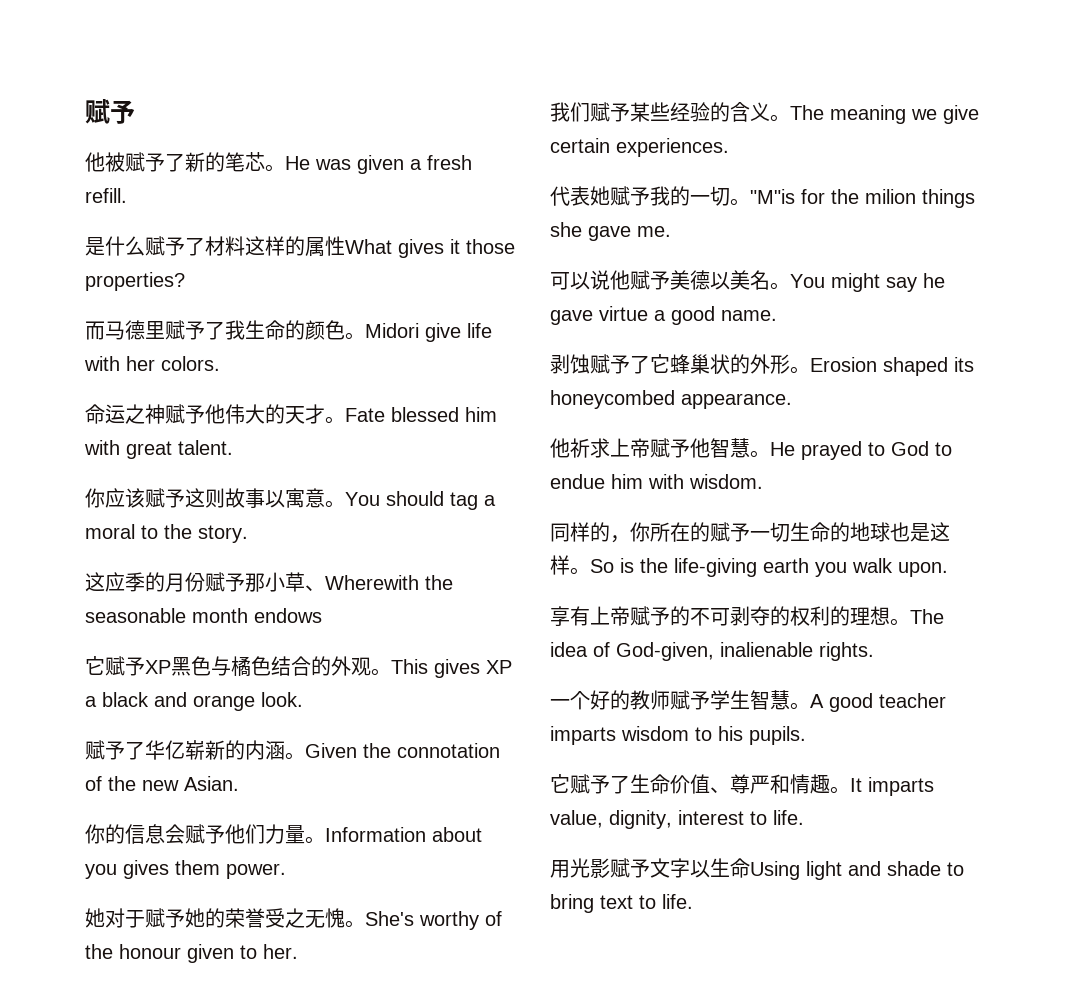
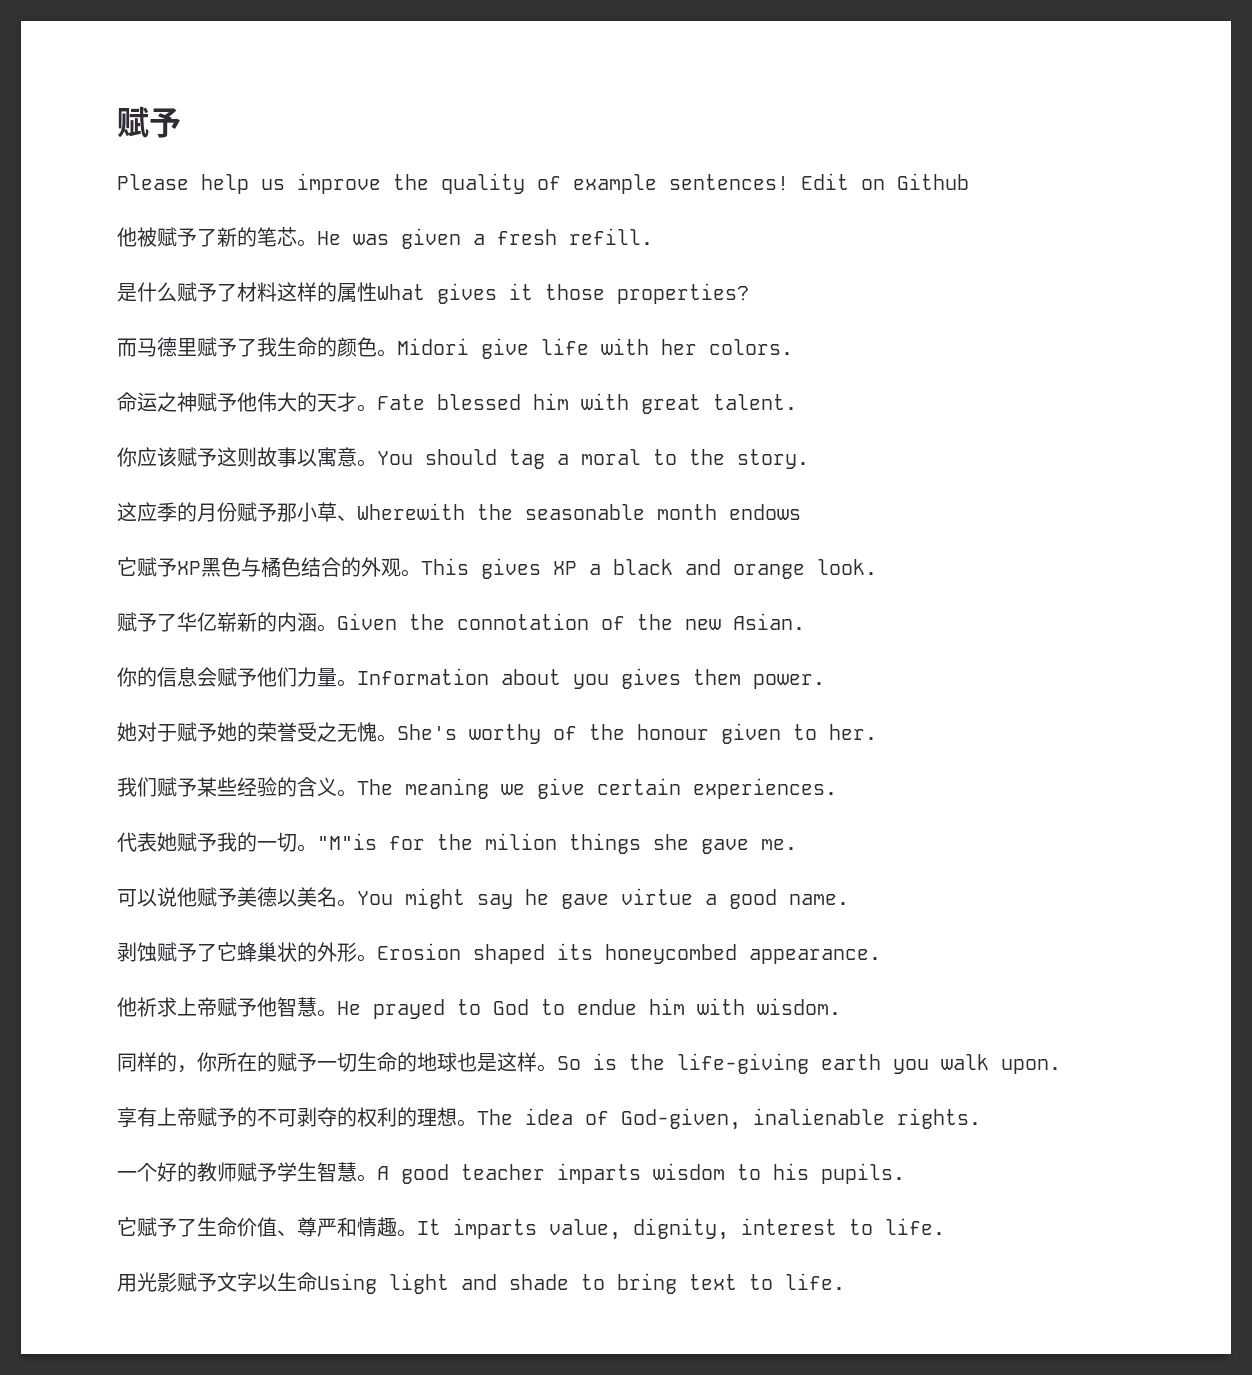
[85,99,135,124] 赋予 -> [117,106,181,138] [117,173,969,194] 赋予 // Please help us improve the quality of example sentences! Edit on Github

